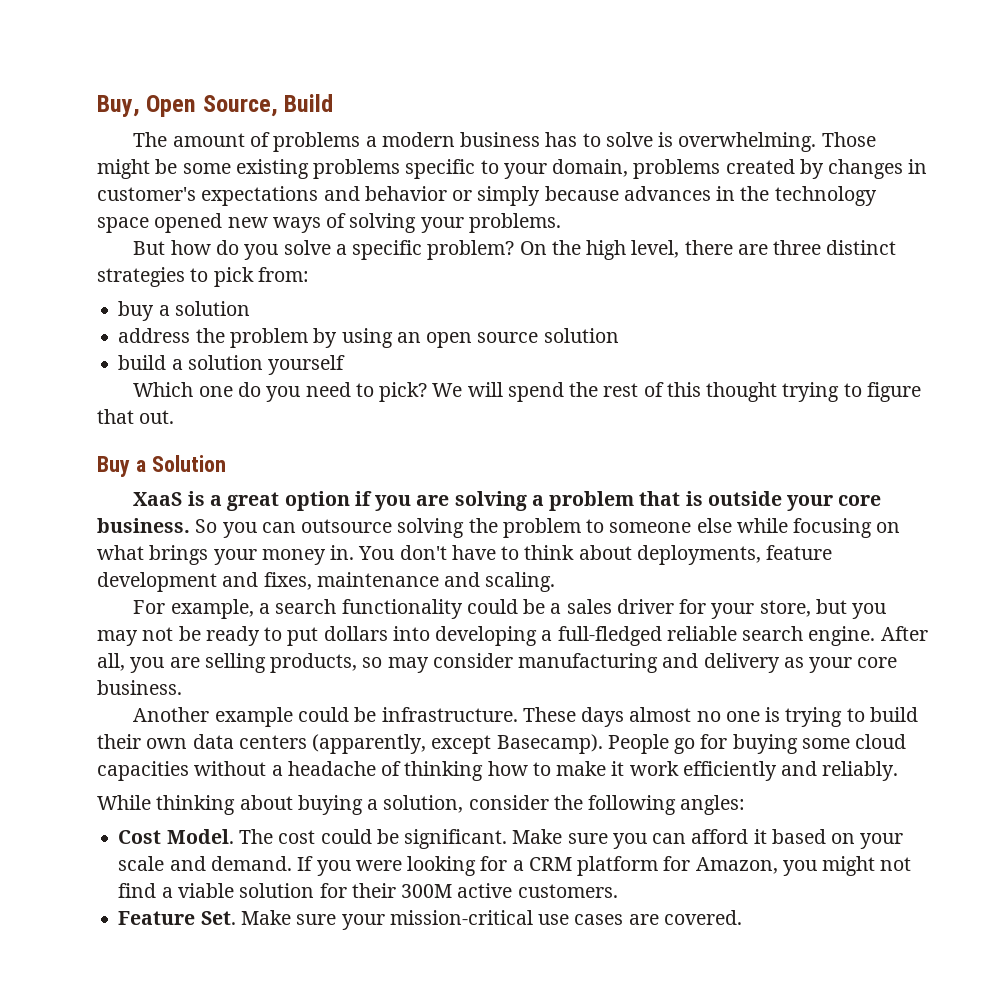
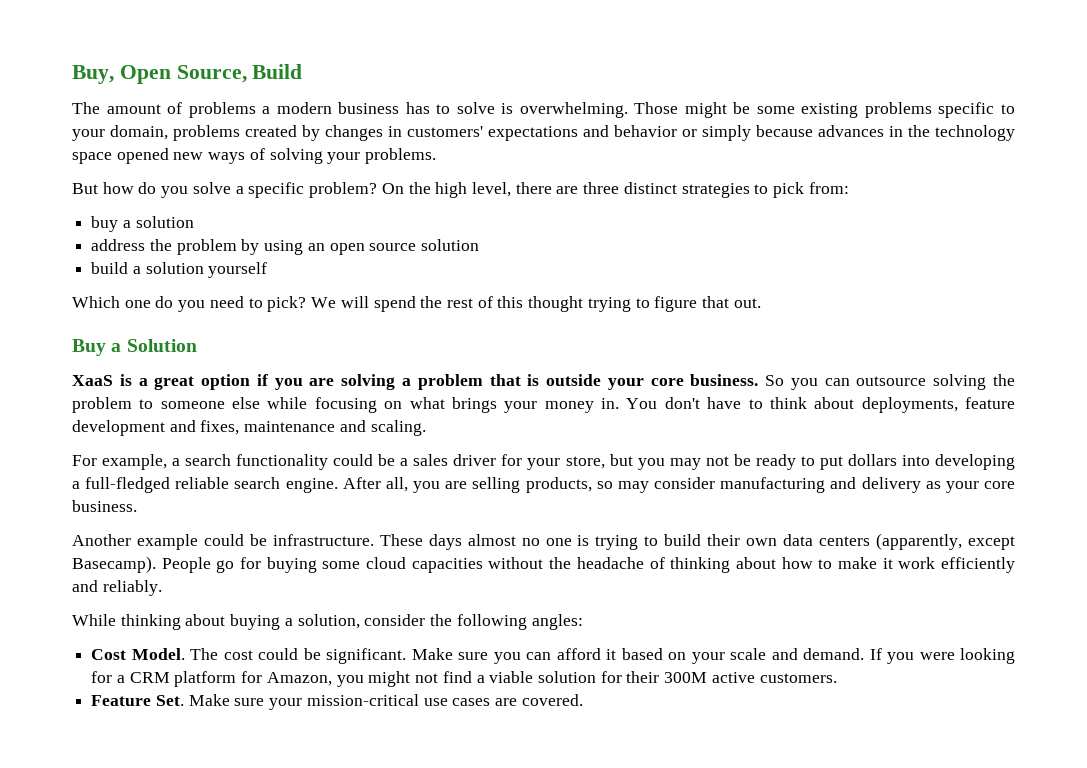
[97,187,196,201] customer's -> [407,126,483,137] customers'
[271,765,283,776] a -> [549,557,572,569] the
(484, 771) none -> [735,557,776,569] about

